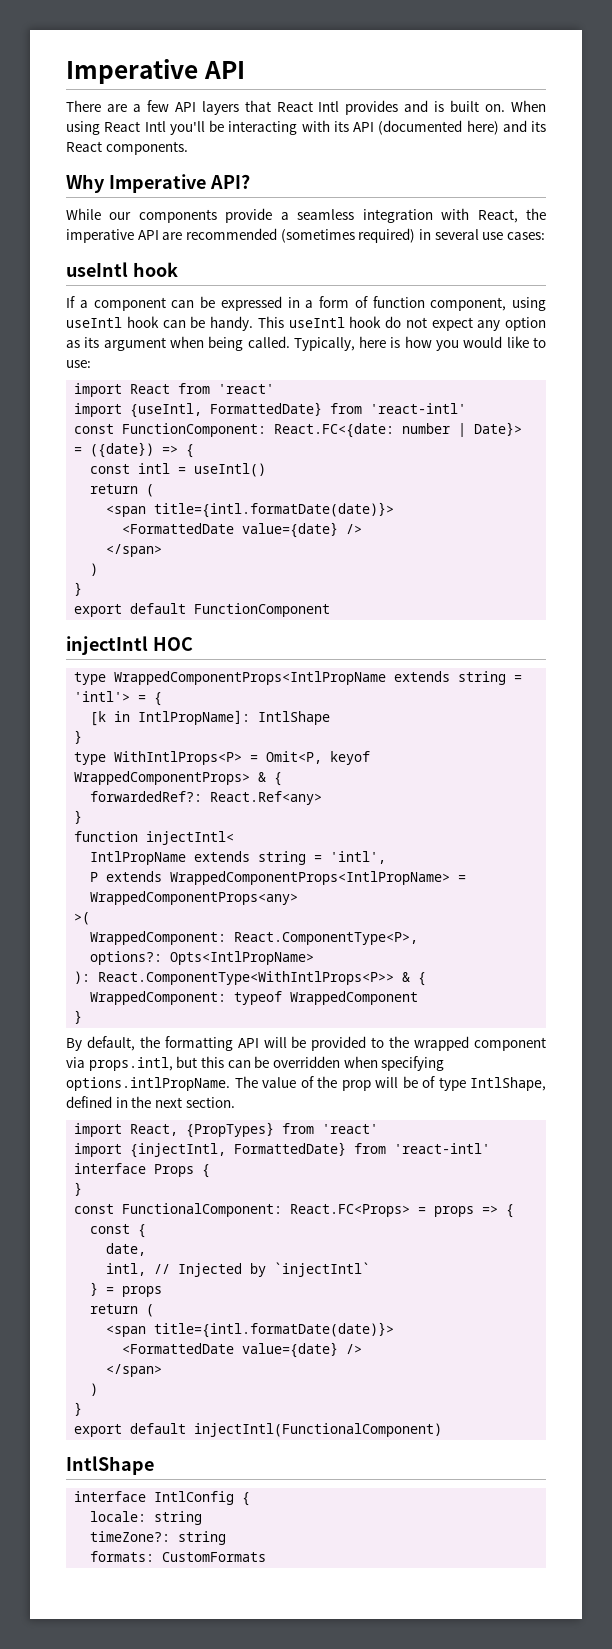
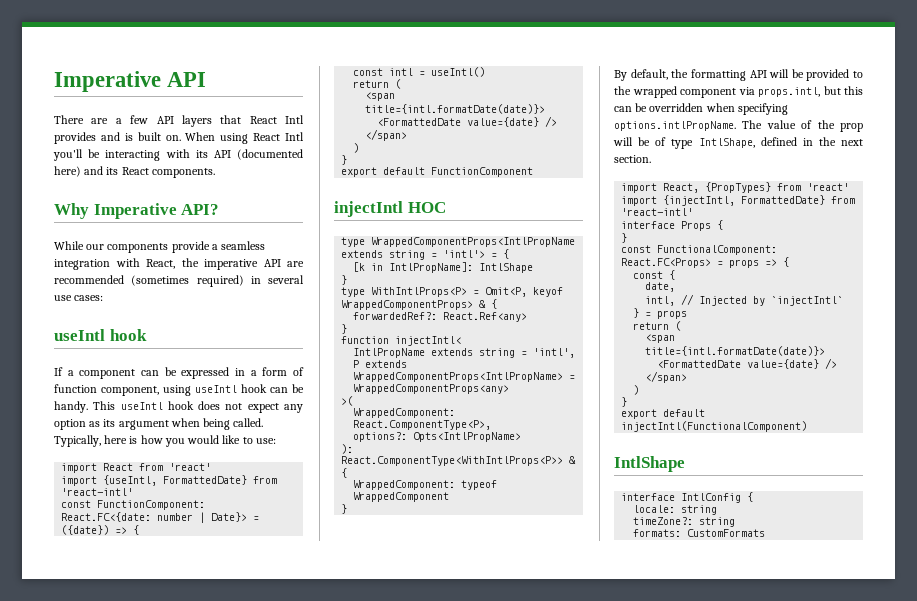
[385,316,401,328] do -> [198,401,221,410] does

